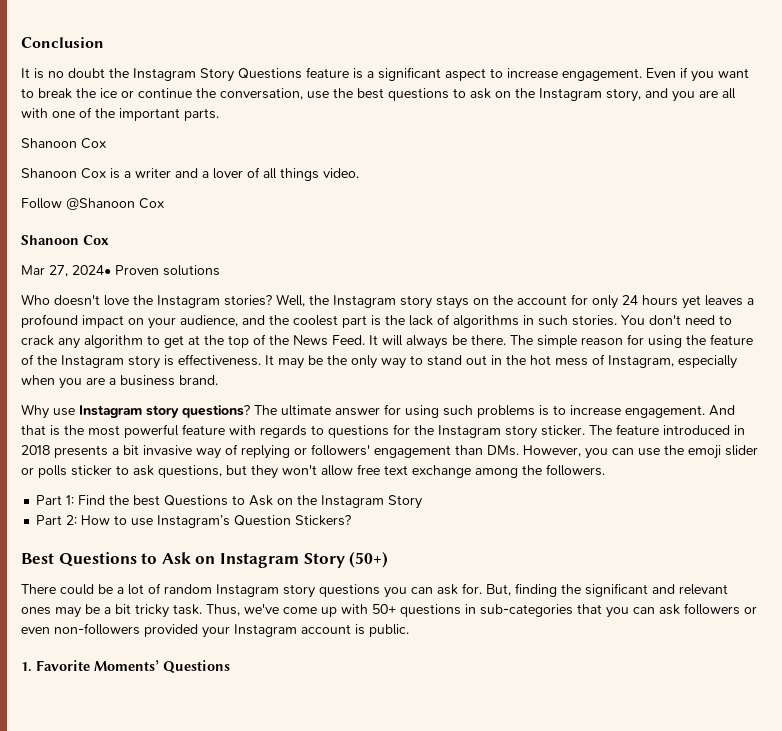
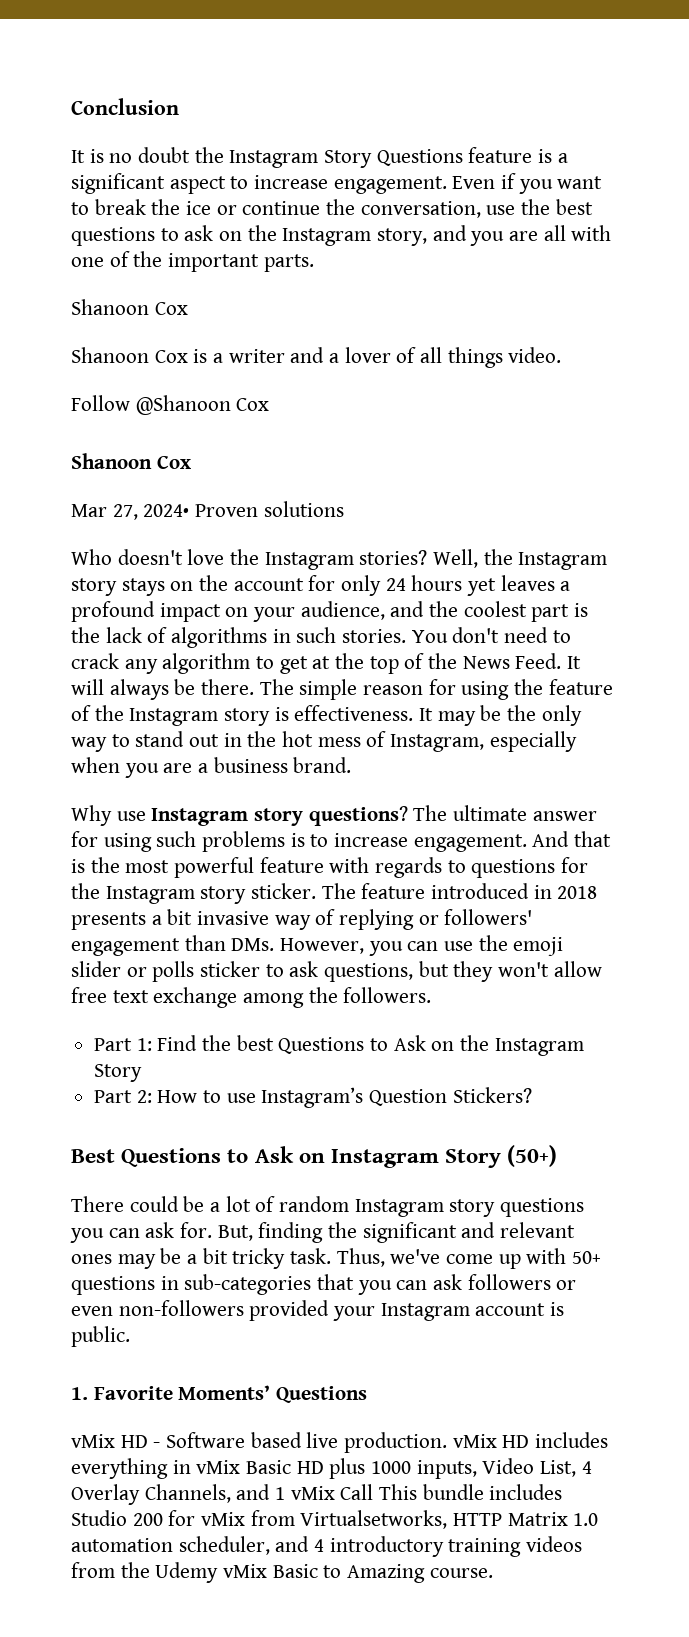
(230, 666) none -> [71,1432,609,1453] [71,1458,592,1479] [71,1484,563,1505] [71,1510,599,1529] [71,1536,583,1557] [71,1562,493,1583] // vMix HD - Software based live production. vMix HD includes everything in vMix Basic HD plus 1000 inputs, Video List, 4 Overlay Channels, and 1 vMix Call This bundle includes Studio 200 for vMix from Virtualsetworks, HTTP Matrix 1.0 automation scheduler, and 4 introductory training videos from the Udemy vMix Basic to Amazing course.

